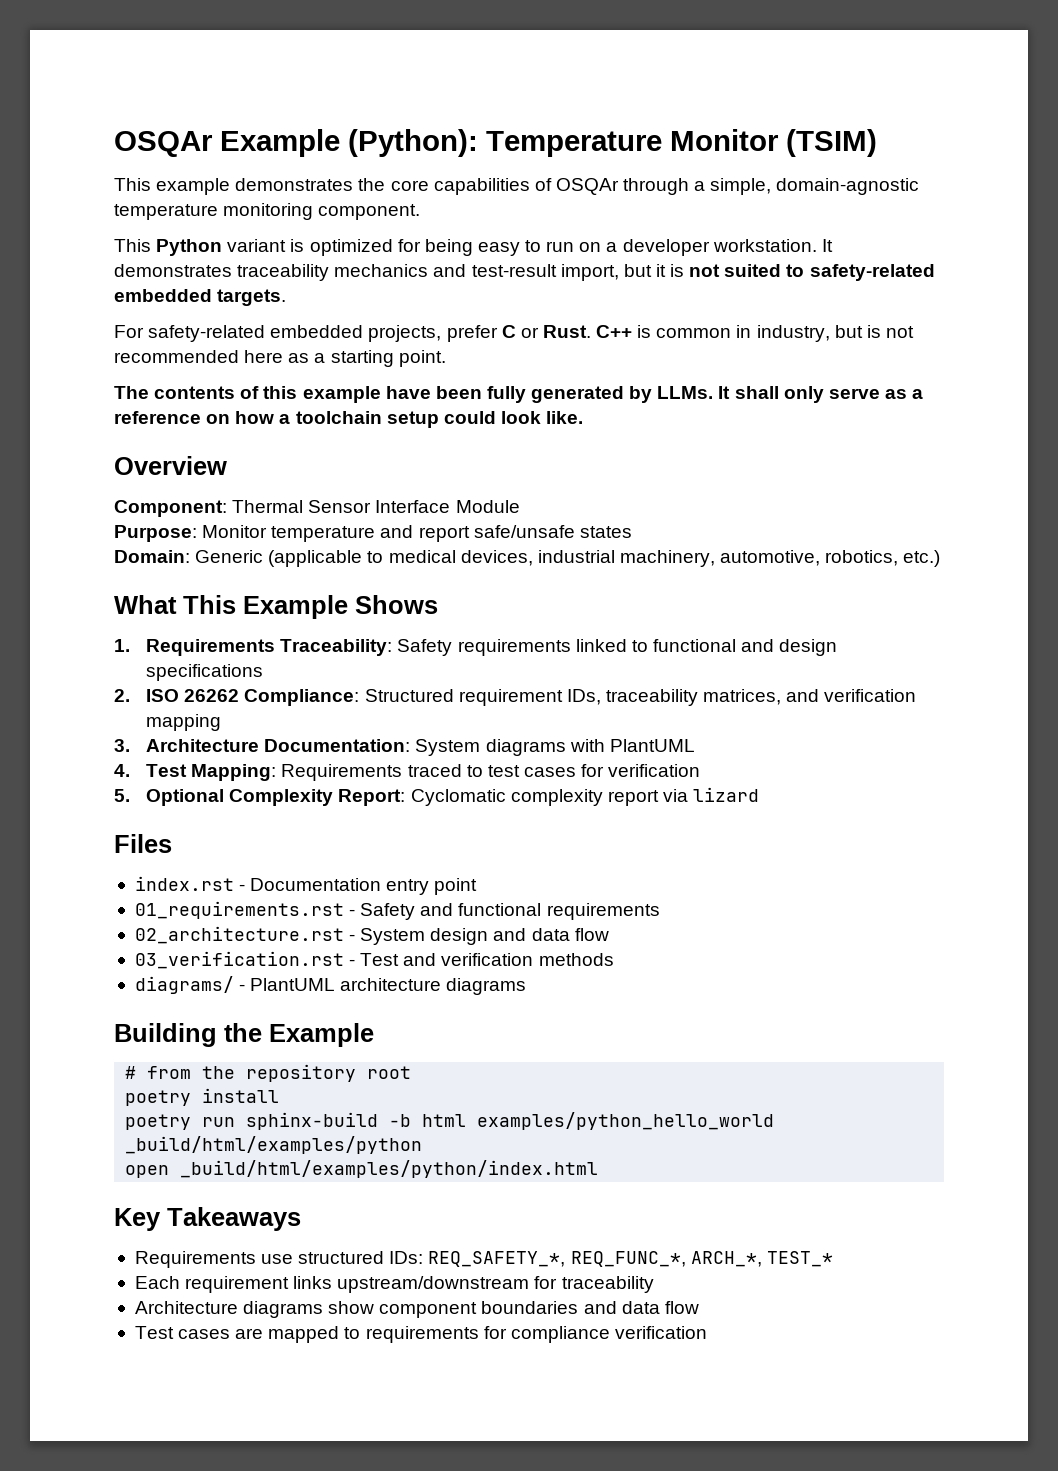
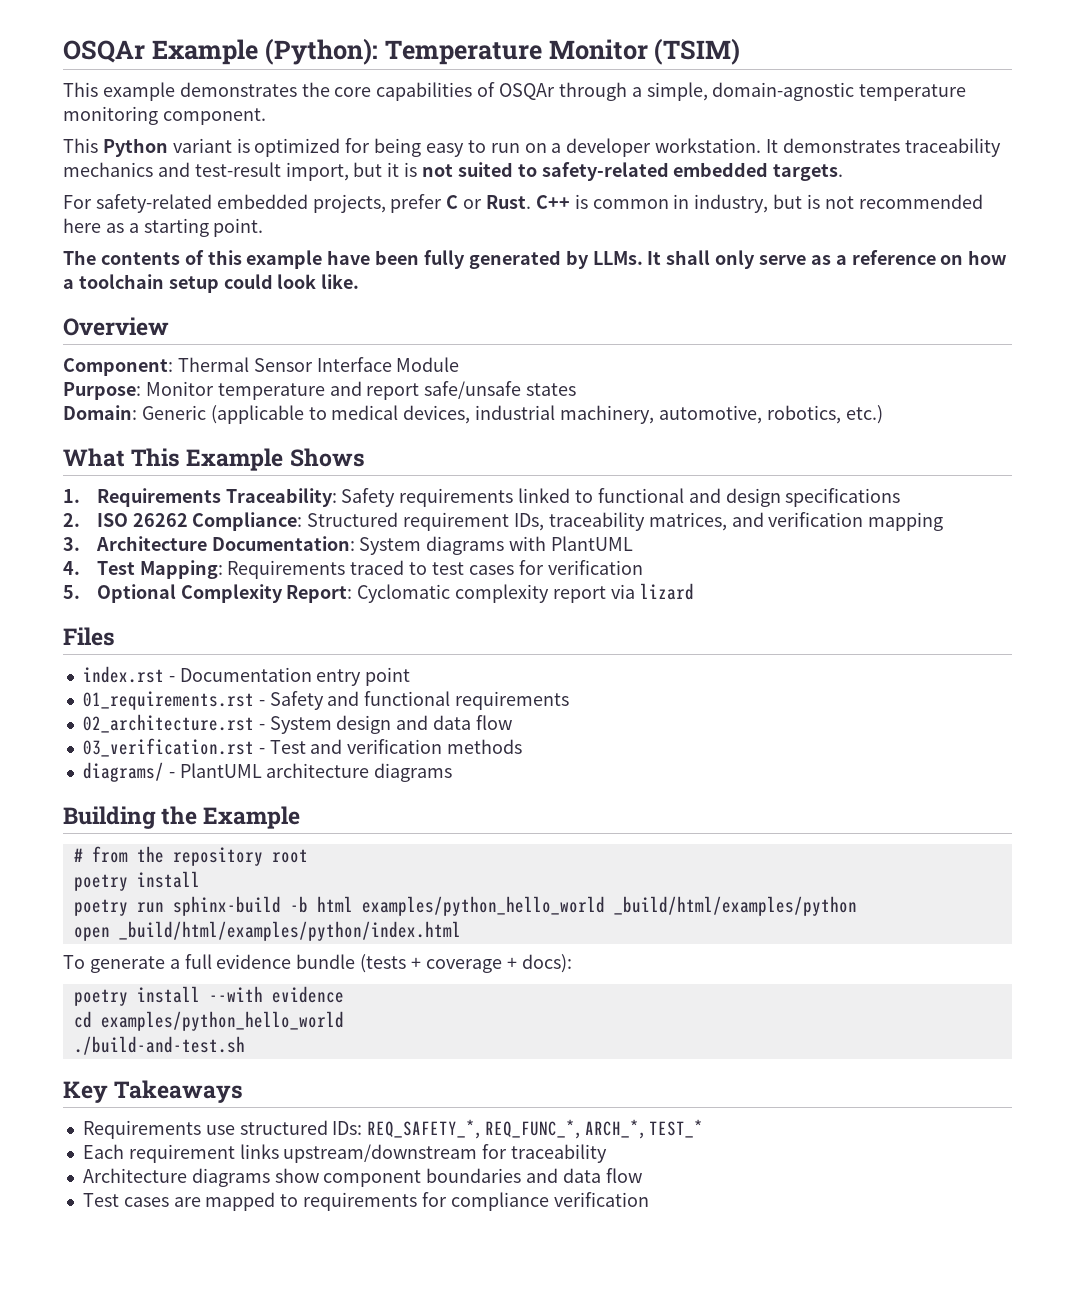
(599, 1169) none -> [63,954,572,973] [73,986,344,1006] [73,1011,344,1031] [73,1036,245,1055] // To generate a full evidence bundle (tests + coverage + docs): // poetry install --with evidence // cd examples/python_hello_world // ./build-and-test.sh

